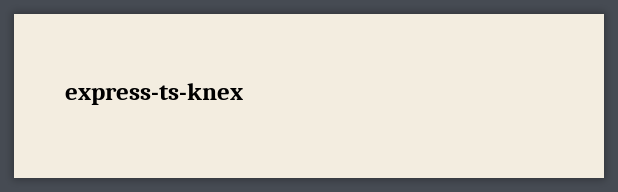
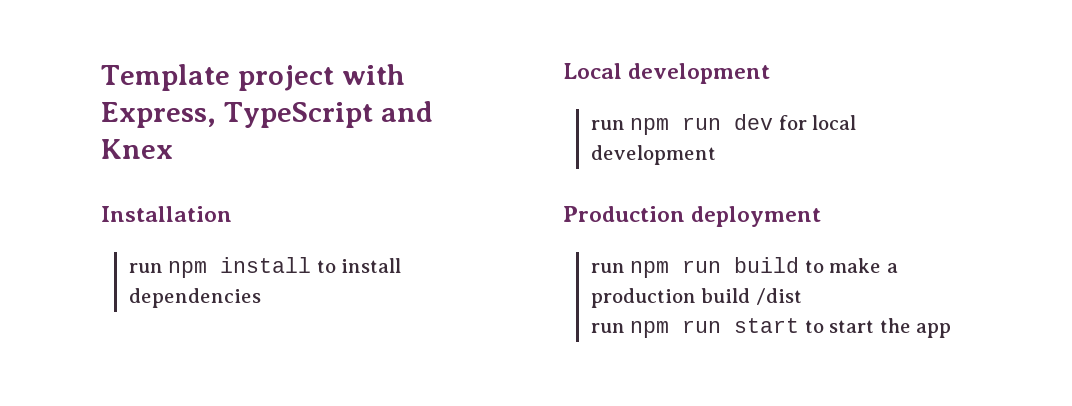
[65,83,243,105] express-ts-knex -> [101,64,405,91] [101,101,433,128] [101,139,173,159] [101,206,232,222] [128,257,402,278] [128,288,261,308] [563,63,771,84] [590,114,857,135] [590,145,716,165] [563,206,822,227] [590,257,898,278] [590,288,802,308] [590,318,952,338] Template project with Express, TypeScript and Knex // Installation // run npm install to install dependencies // Local development // run npm run dev for local development // Production deployment // run npm run build to make a production build /dist // run npm run start to start the app

